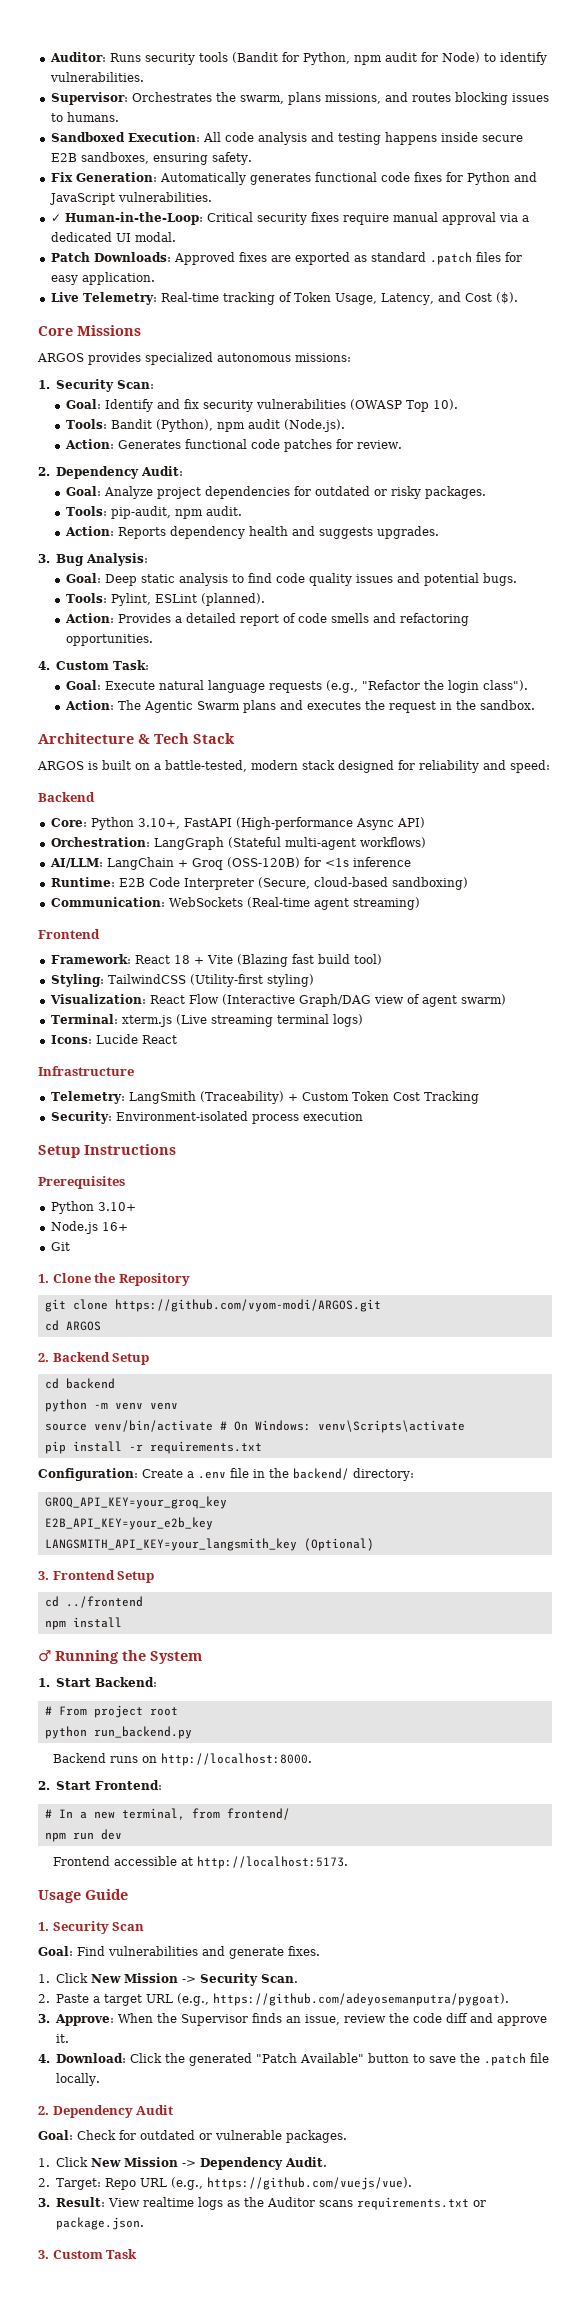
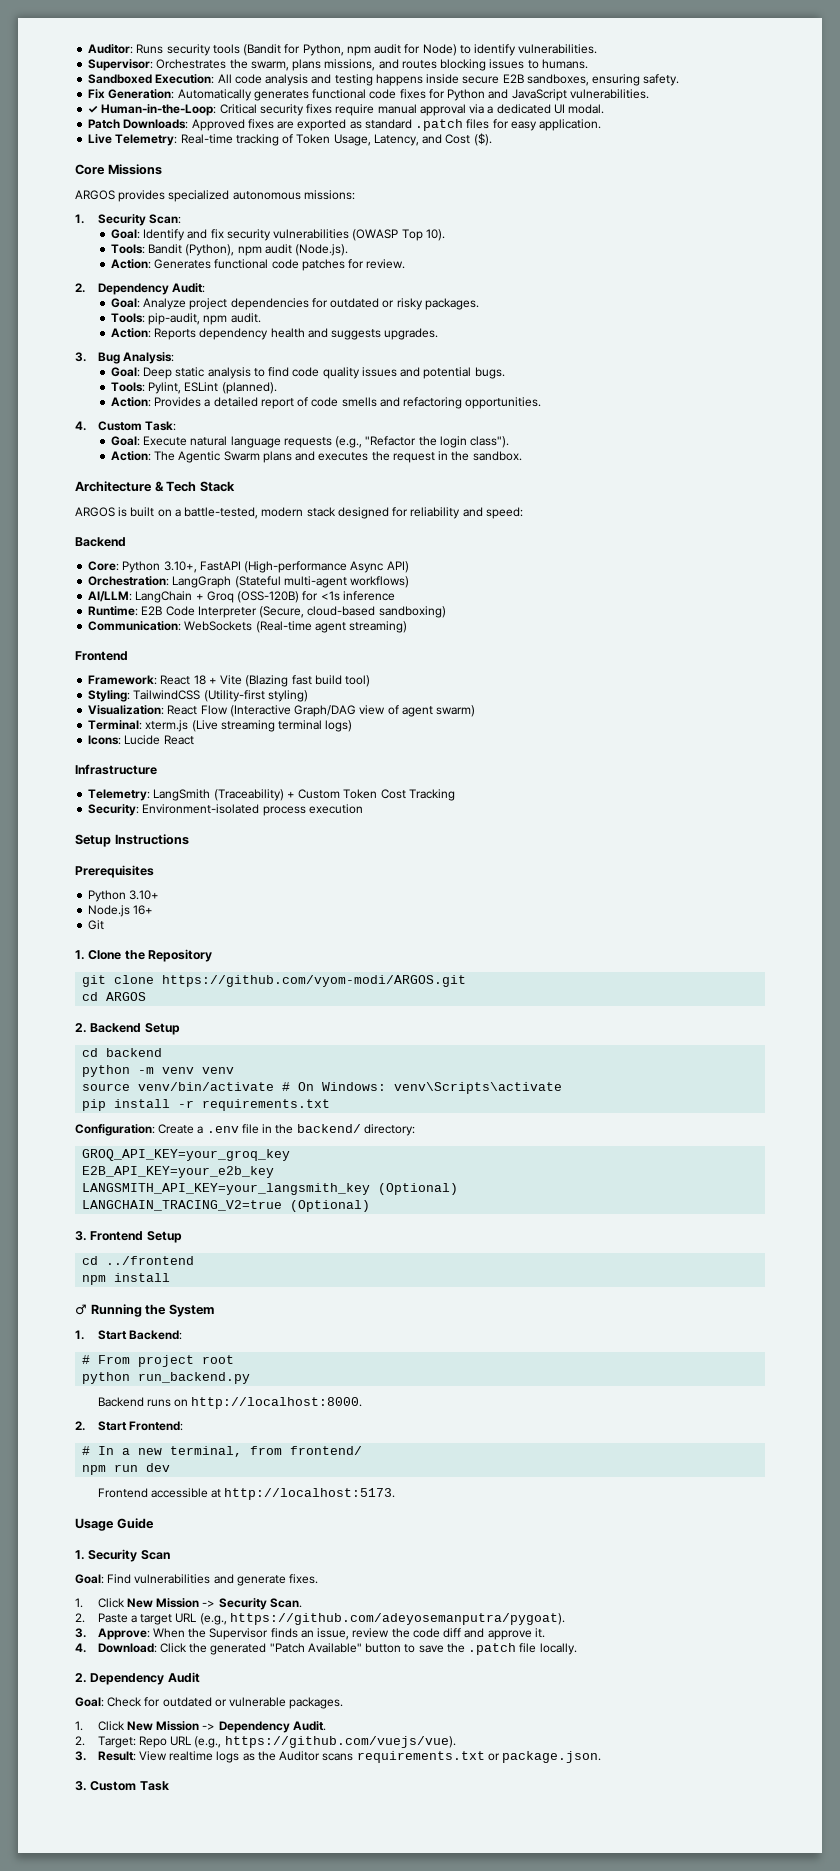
(374, 1544) none -> [82,1200,371,1212] // LANGCHAIN_TRACING_V2=true (Optional)

